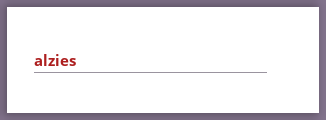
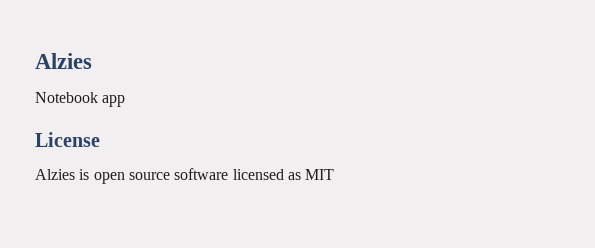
[34,54,76,66] alzies -> [35,53,92,69] [35,92,126,107] [35,132,100,147] [35,168,335,184] Alzies // Notebook app // License // Alzies is open source software licensed as MIT

